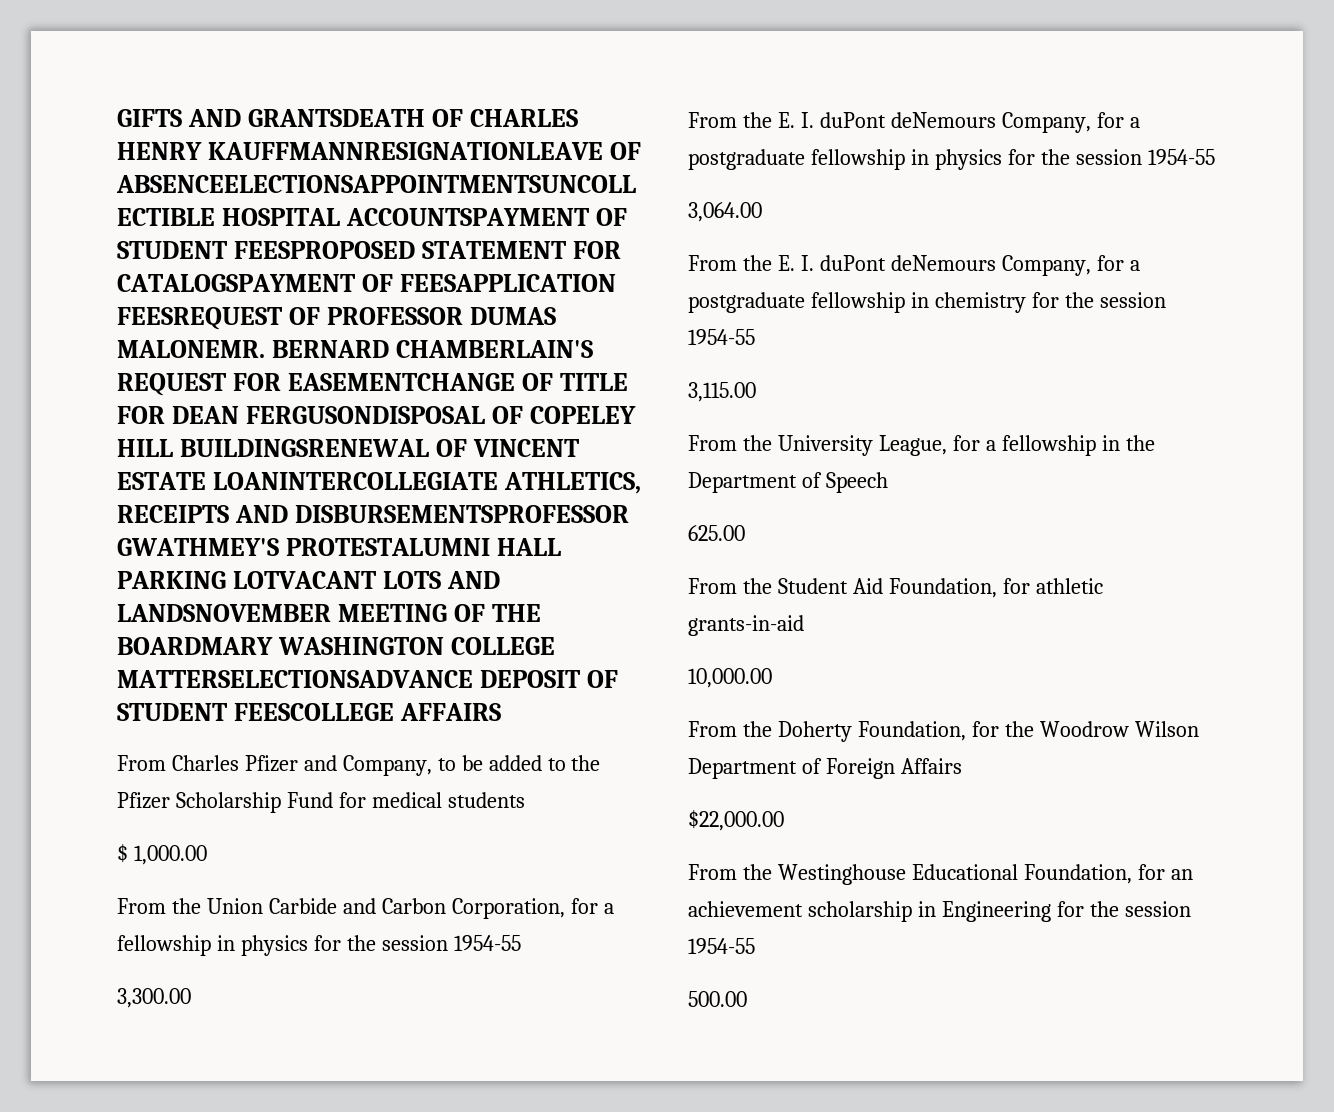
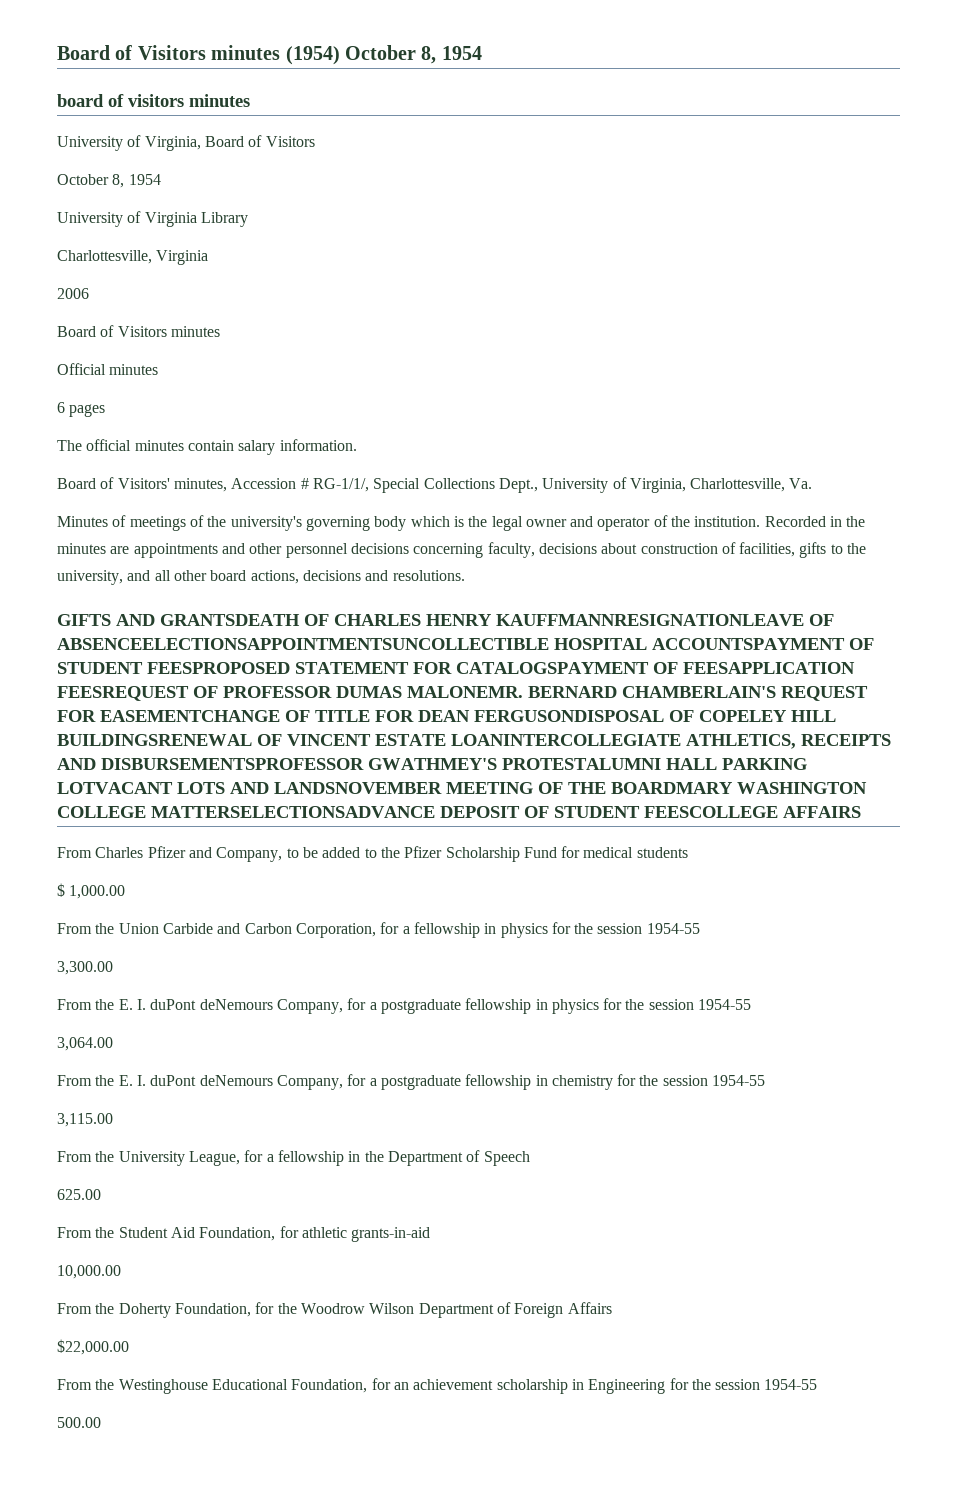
(117, 118) none -> [57,45,482,65] [57,94,250,107] [57,135,315,151] [57,174,161,188] [57,211,248,227] [57,250,209,265] [57,288,89,299] [57,325,220,337] [57,363,159,375] [57,402,106,417] [57,439,357,455] [57,477,813,493] [57,515,866,531] [57,542,867,558] [57,570,465,585] Board of Visitors minutes (1954) October 8, 1954 // board of visitors minutes // University of Virginia, Board of Visitors // October 8, 1954 // University of Virginia Library // Charlottesville, Virginia // 2006 // Board of Visitors minutes // Official minutes // 6 pages // The official minutes contain salary information. // Board of Visitors' minutes, Accession # RG-1/1/, Special Collections Dept., University of Virginia, Charlottesville, Va. // Minutes of meetings of the university's governing body which is the legal owner and operator of the institution. Recorded in the minutes are appointments and other personnel decisions concerning faculty, decisions about construction of facilities, gifts to the university, and all other board actions, decisions and resolutions. //

